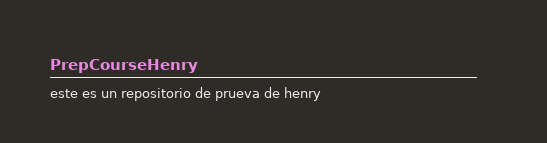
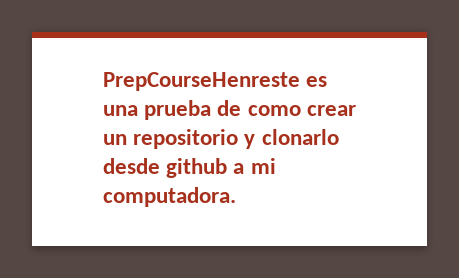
[50,59,198,73] [50,87,321,101] PrepCourseHenry // este es un repositorio de prueva de henry -> [103,72,328,91] [103,100,356,120] [103,129,339,149] [103,158,276,178] [103,187,236,207] PrepCourseHenreste es una prueba de como crear un repositorio y clonarlo desde github a mi computadora.

